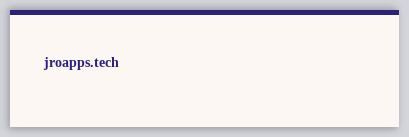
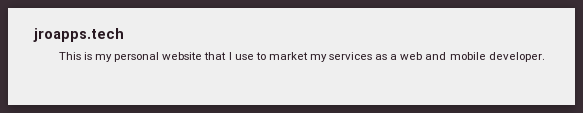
(119, 63) none -> [58,52,545,62] // This is my personal website that I use to market my services as a web and mobile developer.

